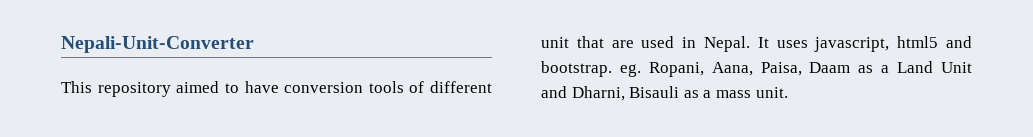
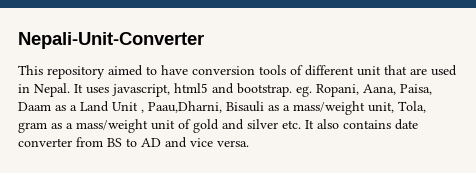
[541,86,625,101] and Dharni, -> [141,101,222,113] , Paau,Dharni,
[715,87,788,98] mass unit. -> [293,101,426,115] [18,119,418,133] [18,137,249,148] mass/weight unit, Tola, gram as a mass/weight unit of gold and silver etc. It also contains date converter from BS to AD and vice versa.

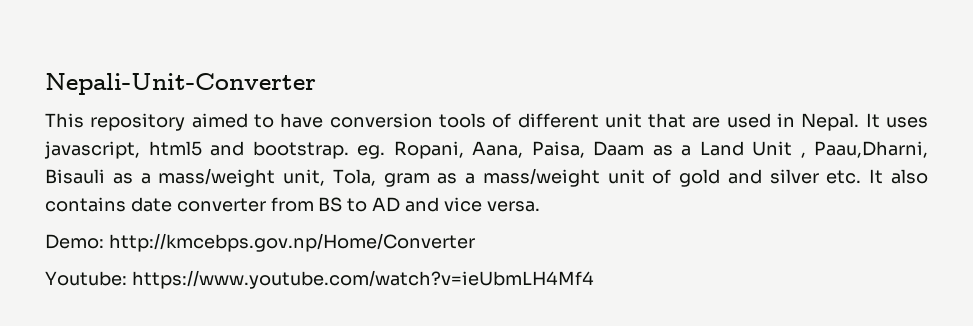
(249, 143) none -> [45,233,475,252] [45,270,594,289] // Demo: http://kmcebps.gov.np/Home/Converter // Youtube: https://www.youtube.com/watch?v=ieUbmLH4Mf4

